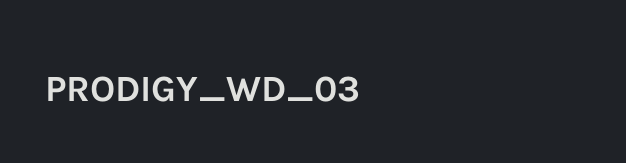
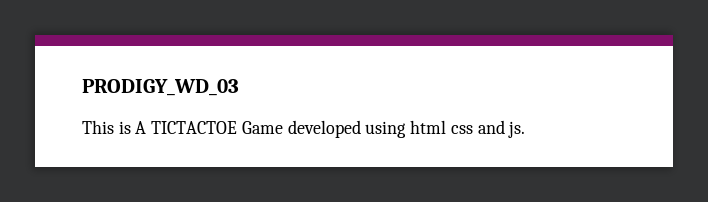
(360, 89) none -> [82,120,526,138] // This is A TICTACTOE Game developed using html css and js.

